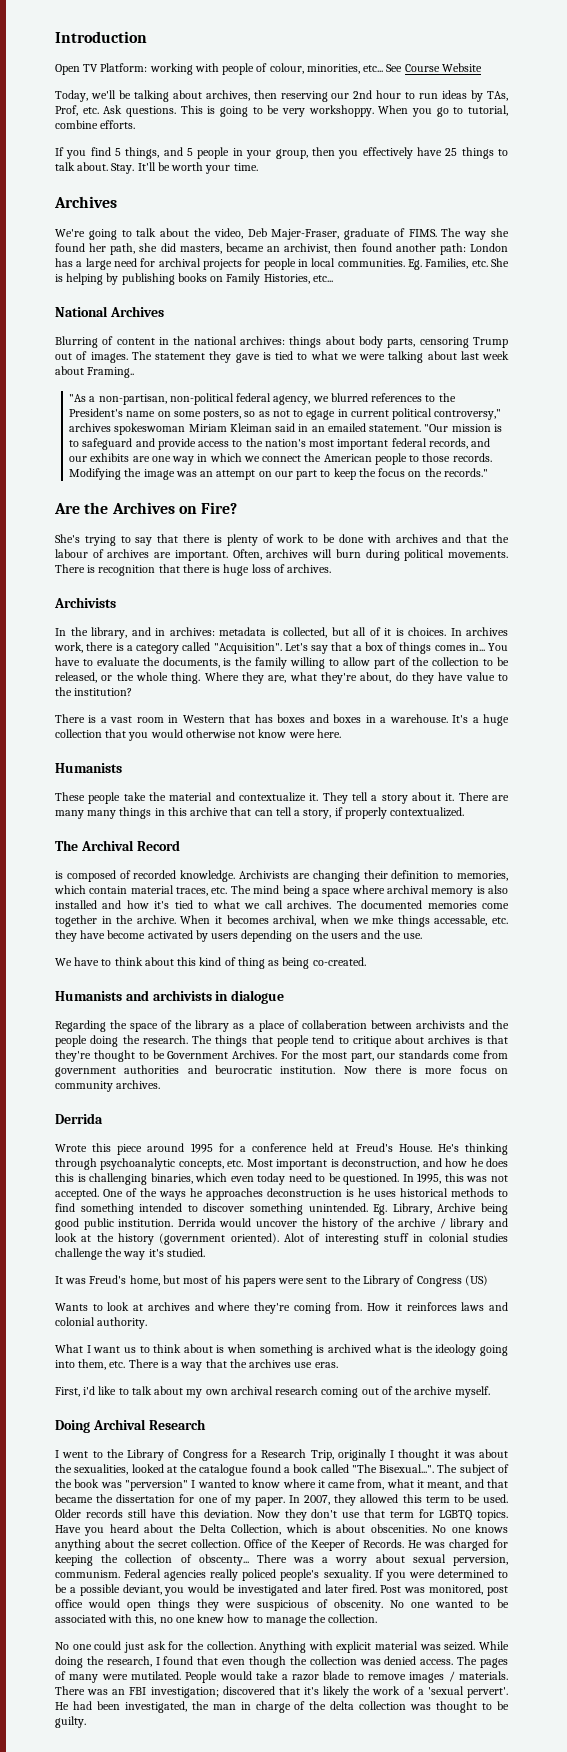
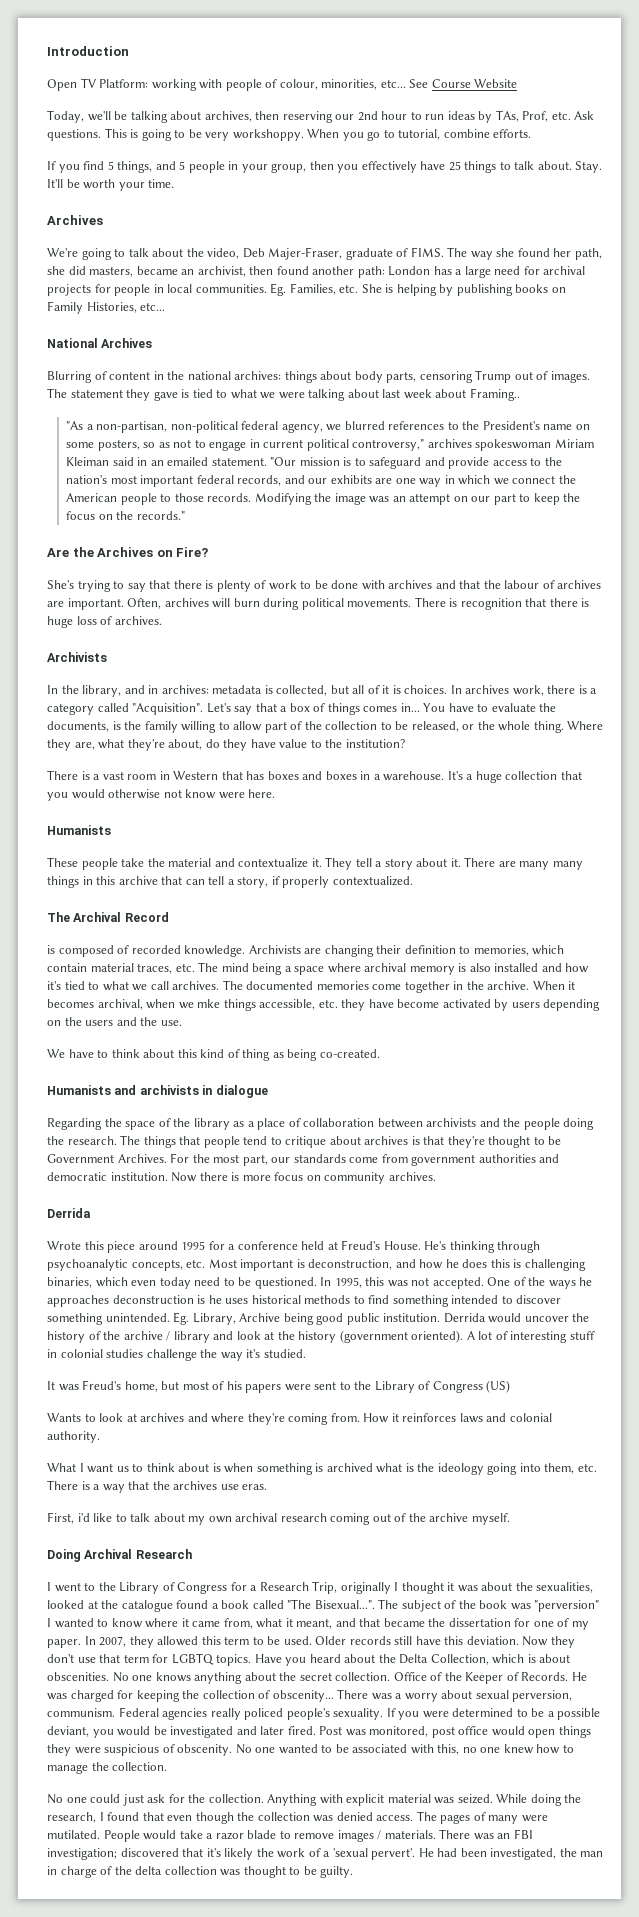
[306,410,336,420] egage -> [209,441,247,451] engage
[434,915,488,926] accessable, -> [259,999,316,1010] accessible,
[301,1020,367,1029] collaberation -> [303,1118,375,1127] collaboration
[214,1065,272,1074] beurocratic -> [47,1172,107,1181] democratic
[284,1233,304,1242] Alot -> [466,1331,493,1340] A lot
[198,1554,249,1566] obscenty... -> [272,1690,334,1702] obscenity...

